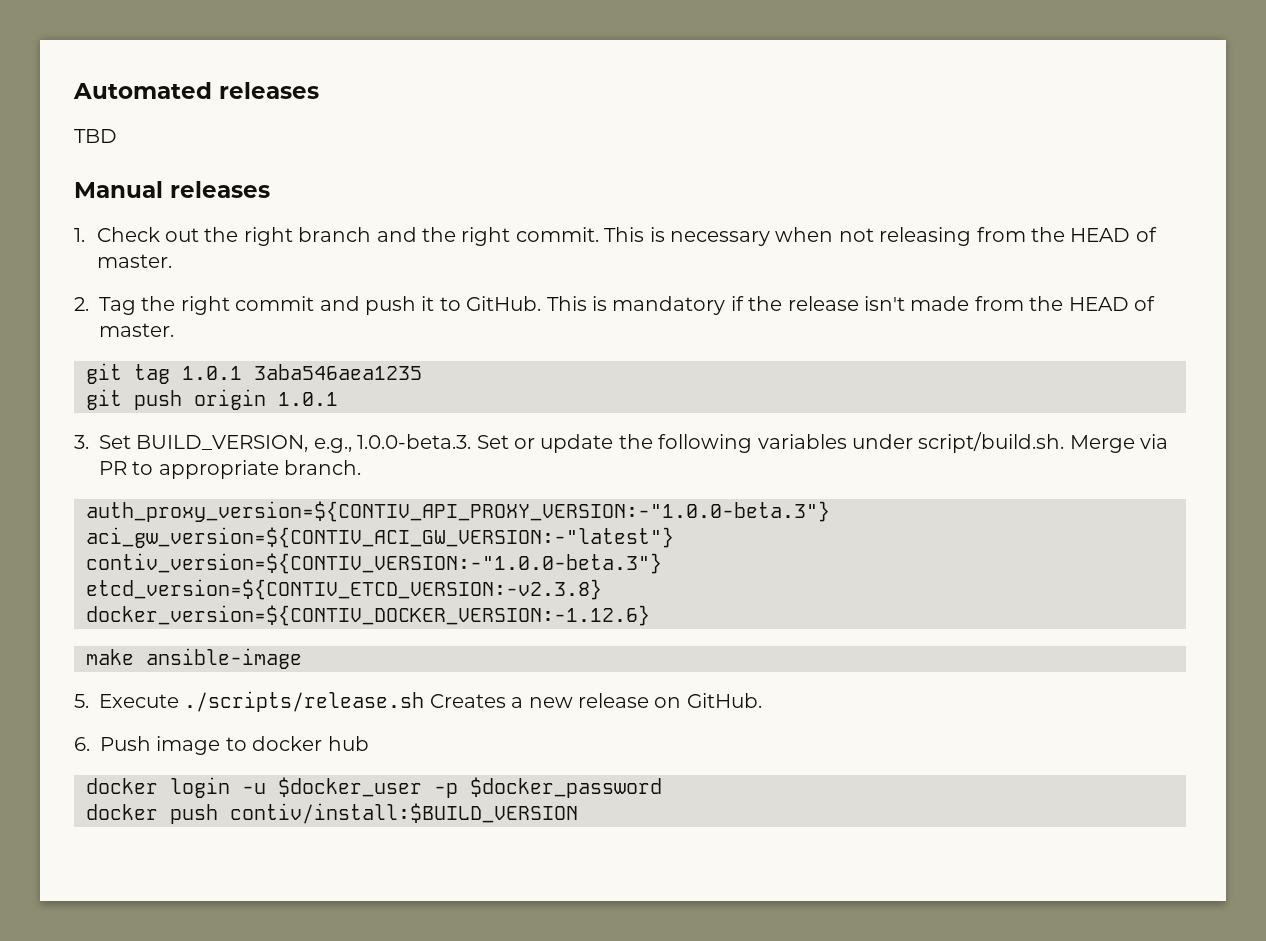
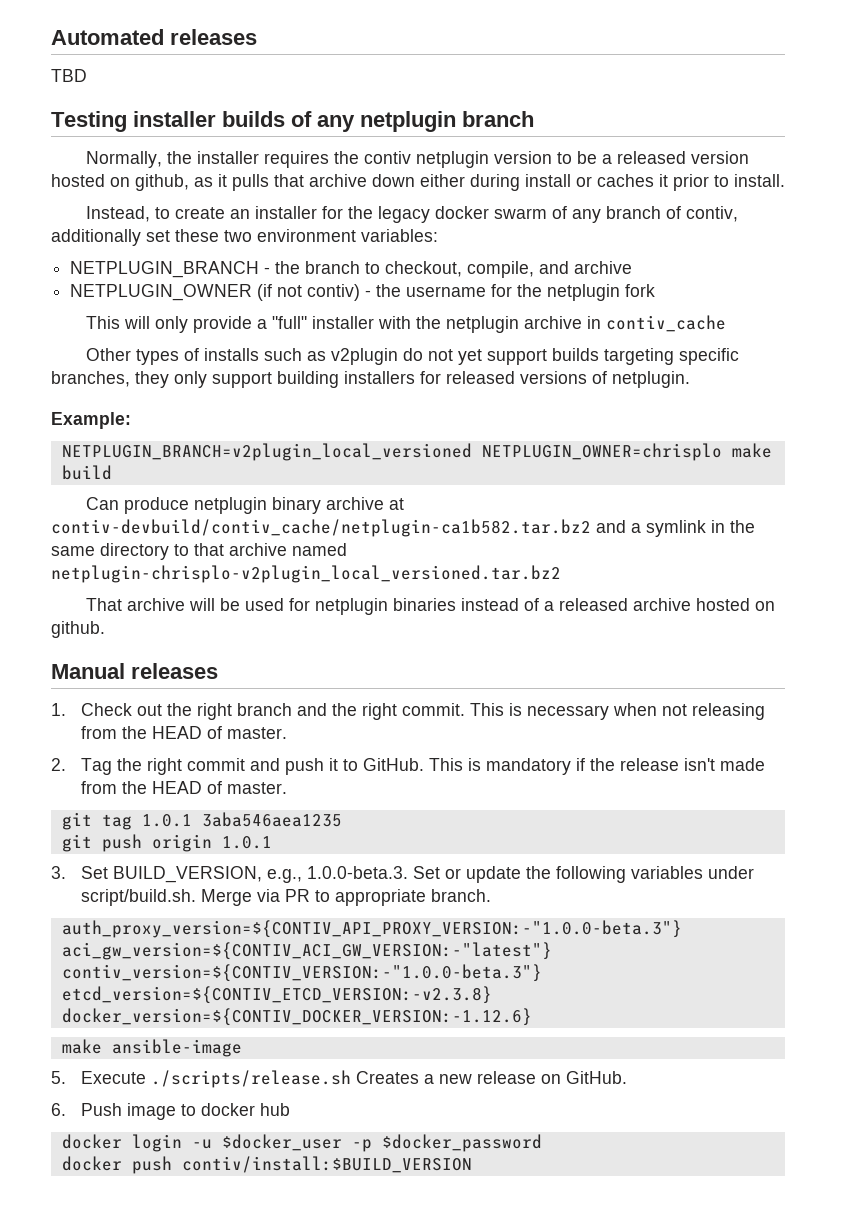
(117, 136) none -> [51,111,534,132] [85,151,749,168] [51,174,785,191] [85,206,738,223] [51,229,438,246] [70,261,633,278] [70,284,656,301] [85,315,726,333] [85,348,739,365] [51,371,690,388] [51,412,131,429] [61,443,772,461] [61,465,112,480] [85,497,404,514] [51,519,755,537] [51,543,347,560] [51,565,561,583] [85,598,775,615] [51,621,105,638] // Testing installer builds of any netplugin branch // Normally, the installer requires the contiv netplugin version to be a released version hosted on github, as it pulls that archive down either during install or caches it prior to install. // Instead, to create an installer for the legacy docker swarm of any branch of contiv, additionally set these two environment variables: // NETPLUGIN_BRANCH - the branch to checkout, compile, and archive // NETPLUGIN_OWNER (if not contiv) - the username for the netplugin fork // This will only provide a "full" installer with the netplugin archive in contiv_cache // Other types of installs such as v2plugin do not yet support builds targeting specific branches, they only support building installers for released versions of netplugin. // Example: // NETPLUGIN_BRANCH=v2plugin_local_versioned NETPLUGIN_OWNER=chrisplo make build // Can produce netplugin binary archive at contiv-devbuild/contiv_cache/netplugin-ca1b582.tar.bz2 and a symlink in the same directory to that archive named netplugin-chrisplo-v2plugin_local_versioned.tar.bz2 // That archive will be used for netplugin binaries instead of a released archive hosted on github.

